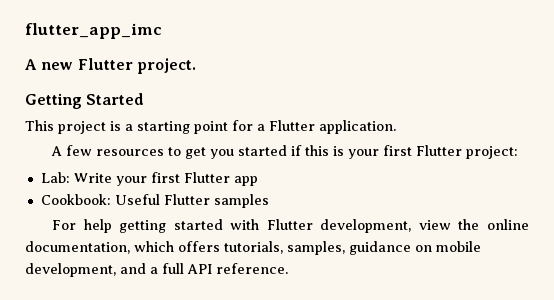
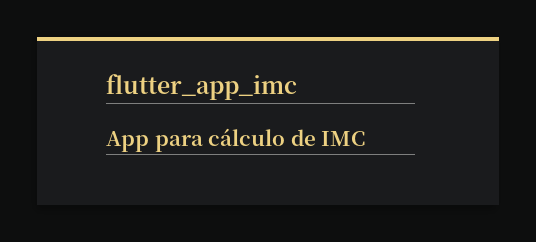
[25,58,196,74] [25,93,145,109] [25,120,396,134] [50,145,518,159] [40,172,258,186] [40,194,269,208] [51,219,529,233] [25,241,481,255] [25,263,288,277] A new Flutter project. // Getting Started // This project is a starting point for a Flutter application. // A few resources to get you started if this is your first Flutter project: // Lab: Write your first Flutter app // Cookbook: Useful Flutter samples // For help getting started with Flutter development, view the online documentation, which offers tutorials, samples, guidance on mobile development, and a full API reference. -> [106,128,366,152] App para cálculo de IMC

